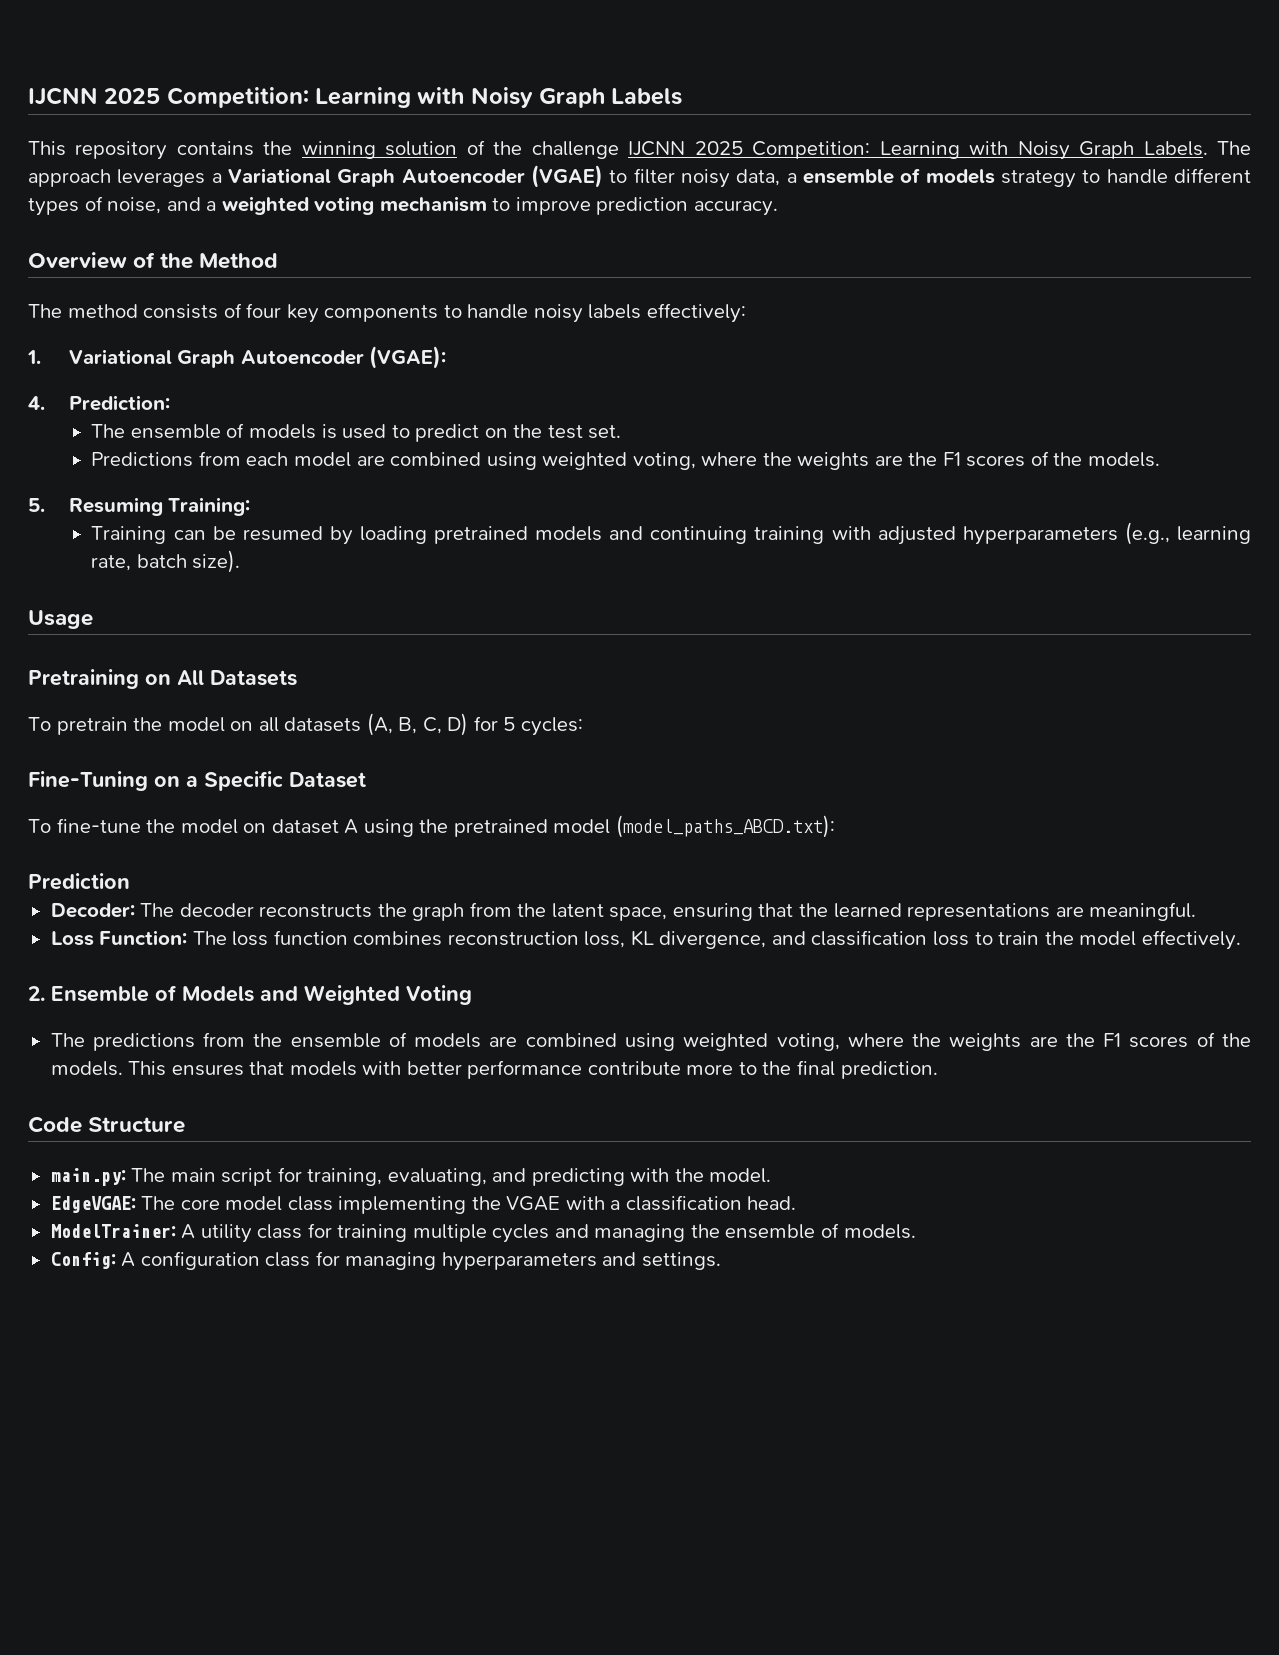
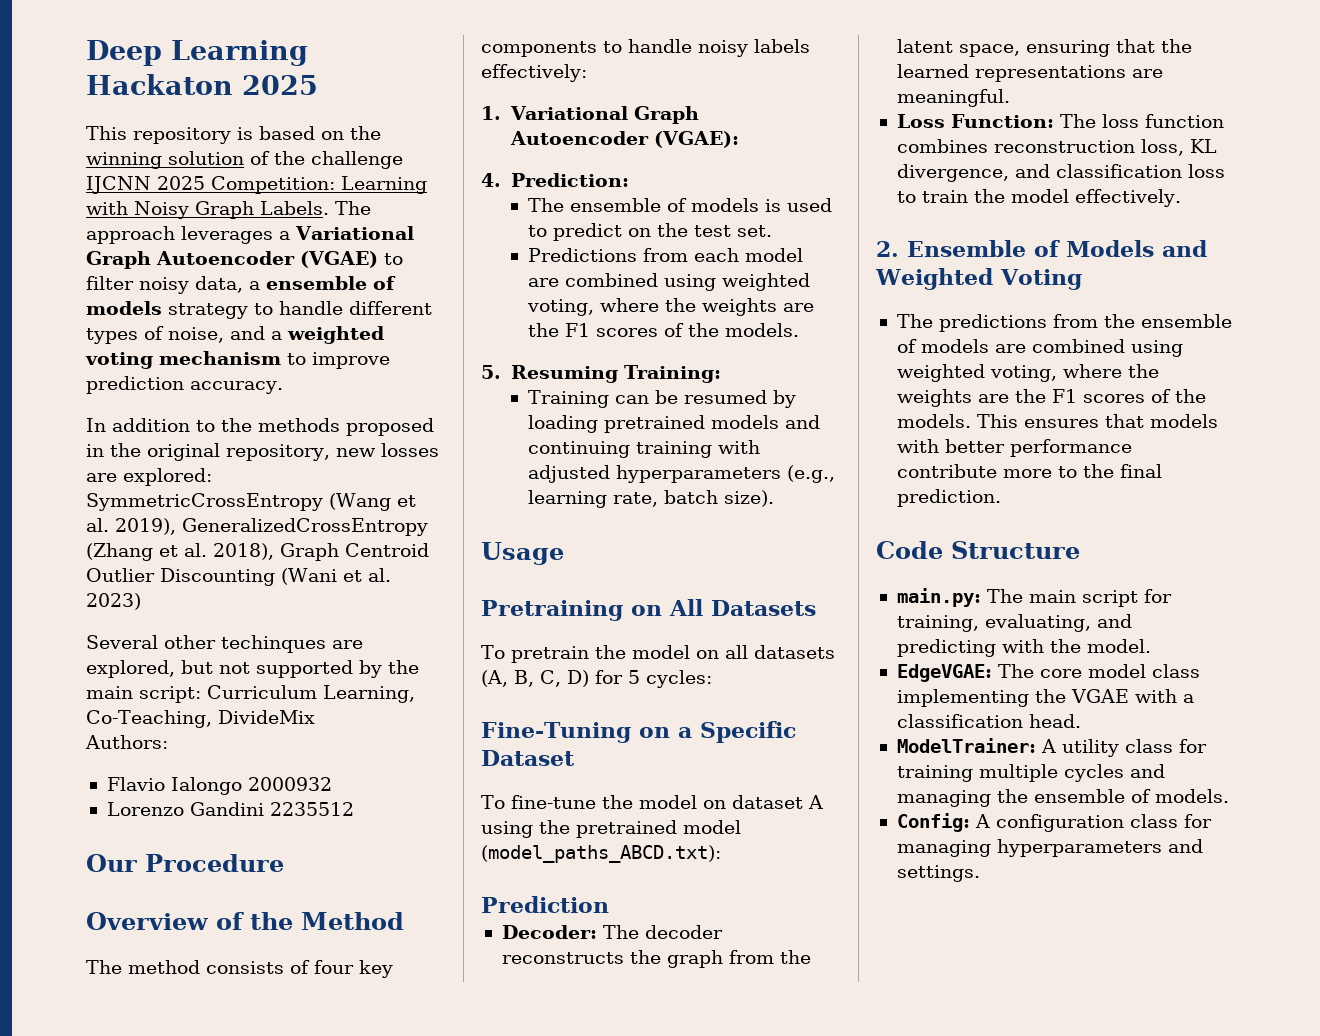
[28,87,683,108] IJCNN 2025 Competition: Learning with Noisy Graph Labels -> [86,40,308,66] [86,74,318,95] Deep Learning Hackaton 2025
[176,141,254,156] contains -> [237,126,344,140] is based on
(778, 208) none -> [86,418,434,436] [86,443,439,461] [86,468,212,486] [86,493,416,511] [86,518,428,536] [86,543,429,561] [86,568,391,586] [86,593,141,610] [86,635,363,653] [86,660,419,678] [86,685,415,703] [86,710,315,728] [85,735,168,749] [106,777,332,795] [106,802,354,816] [86,854,284,872] // In addition to the methods proposed in the original repository, new losses are explored: SymmetricCrossEntropy (Wang et al. 2019), GeneralizedCrossEntropy (Zhang et al. 2018), Graph Centroid Outlier Discounting (Wani et al. 2023) // Several other techinques are explored, but not supported by the main script: Curriculum Learning, Co-Teaching, DivideMix // Authors: // Flavio Ialongo 2000932 // Lorenzo Gandini 2235512 // Our Procedure

